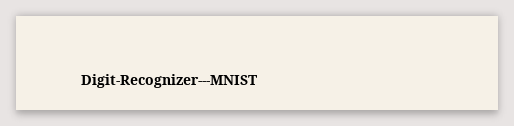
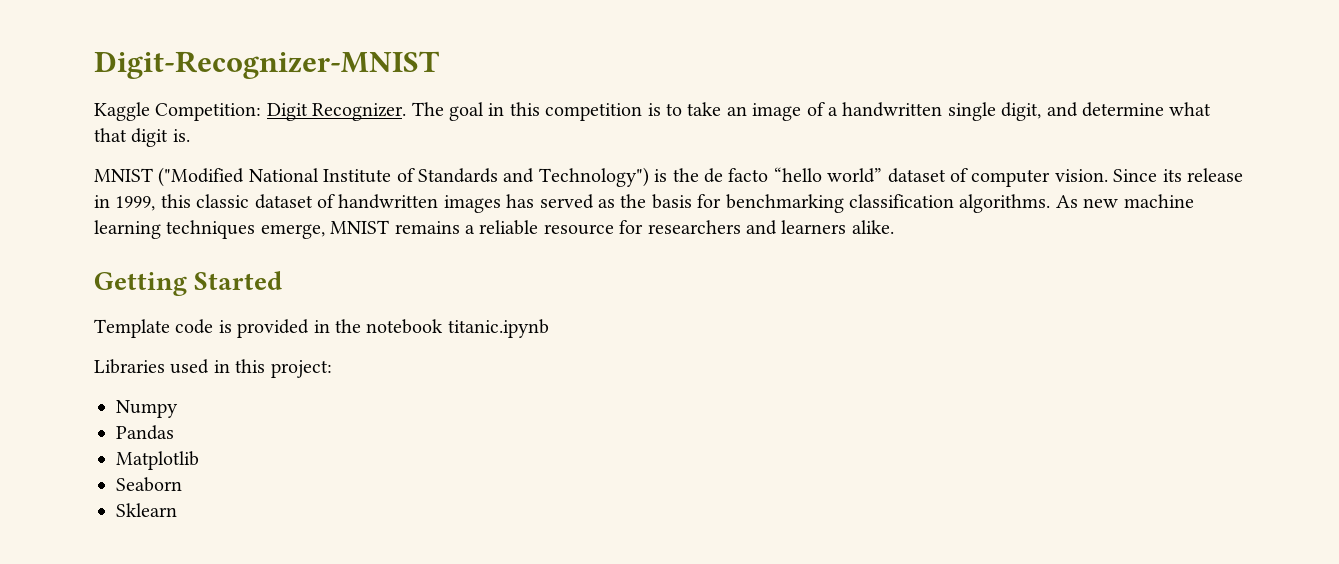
[81,74,257,88] Digit-Recognizer---MNIST -> [94,51,440,79] [94,102,1212,121] [94,128,190,147] [94,167,1243,187] [94,194,1194,213] [94,220,894,239] [94,271,283,296] [94,319,549,338] [94,359,332,378] [116,400,178,418] [116,425,174,440] [116,451,199,470] [116,477,182,492] [116,503,177,517] Digit-Recognizer-MNIST // Kaggle Competition: Digit Recognizer. The goal in this competition is to take an image of a handwritten single digit, and determine what that digit is. // MNIST ("Modified National Institute of Standards and Technology") is the de facto “hello world” dataset of computer vision. Since its release in 1999, this classic dataset of handwritten images has served as the basis for benchmarking classification algorithms. As new machine learning techniques emerge, MNIST remains a reliable resource for researchers and learners alike. // Getting Started // Template code is provided in the notebook titanic.ipynb // Libraries used in this project: // Numpy // Pandas // Matplotlib // Seaborn // Sklearn

